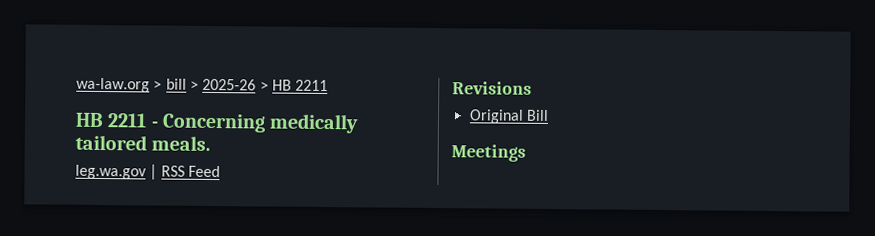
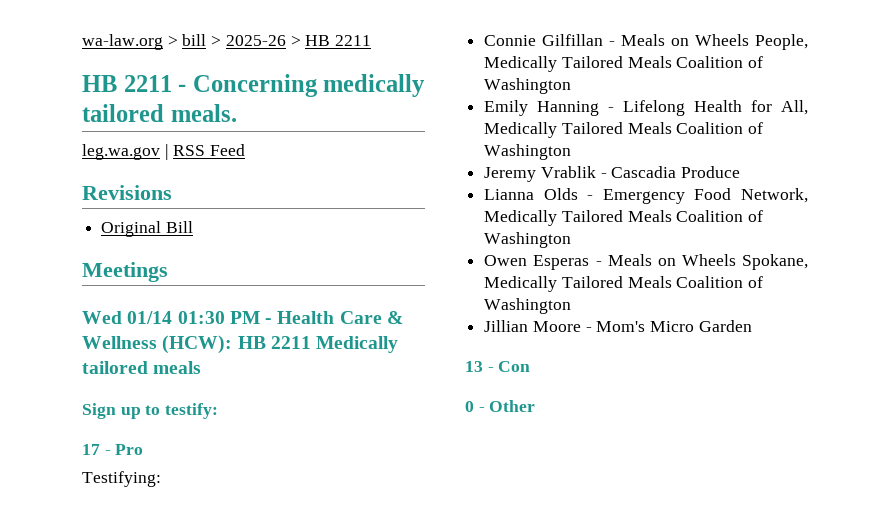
(526, 153) none -> [82,311,403,324] [82,335,399,354] [82,361,202,374] [82,403,219,419] [82,444,144,455] [82,471,161,487] [484,34,808,50] [484,56,764,72] [484,78,572,94] [484,100,808,116] [484,122,764,138] [484,144,572,160] [484,166,741,182] [484,188,808,204] [484,210,764,226] [484,232,572,248] [484,254,808,270] [484,276,764,292] [484,298,572,314] [484,320,752,332] [465,361,531,372] [465,400,536,412] // Wed 01/14 01:30 PM - Health Care & Wellness (HCW): HB 2211 Medically tailored meals // Sign up to testify: // 17 - Pro // Testifying: // Connie Gilfillan - Meals on Wheels People, Medically Tailored Meals Coalition of Washington // Emily Hanning - Lifelong Health for All, Medically Tailored Meals Coalition of Washington // Jeremy Vrablik - Cascadia Produce // Lianna Olds - Emergency Food Network, Medically Tailored Meals Coalition of Washington // Owen Esperas - Meals on Wheels Spokane, Medically Tailored Meals Coalition of Washington // Jillian Moore - Mom's Micro Garden // 13 - Con // 0 - Other

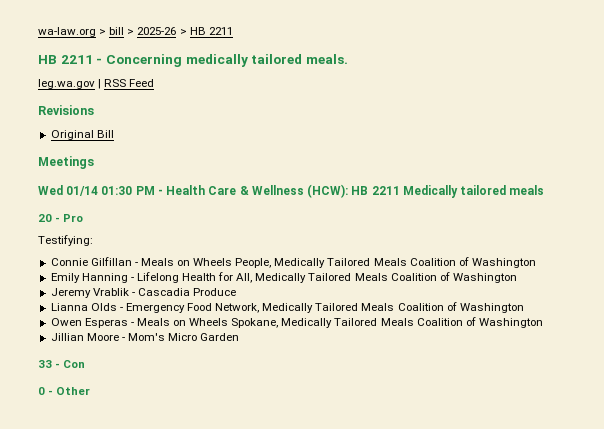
[82,403,219,419] [82,444,100,455] Sign up to testify: // 17 -> [38,214,52,222] 20
[465,361,483,372] 13 -> [38,360,52,368] 33

